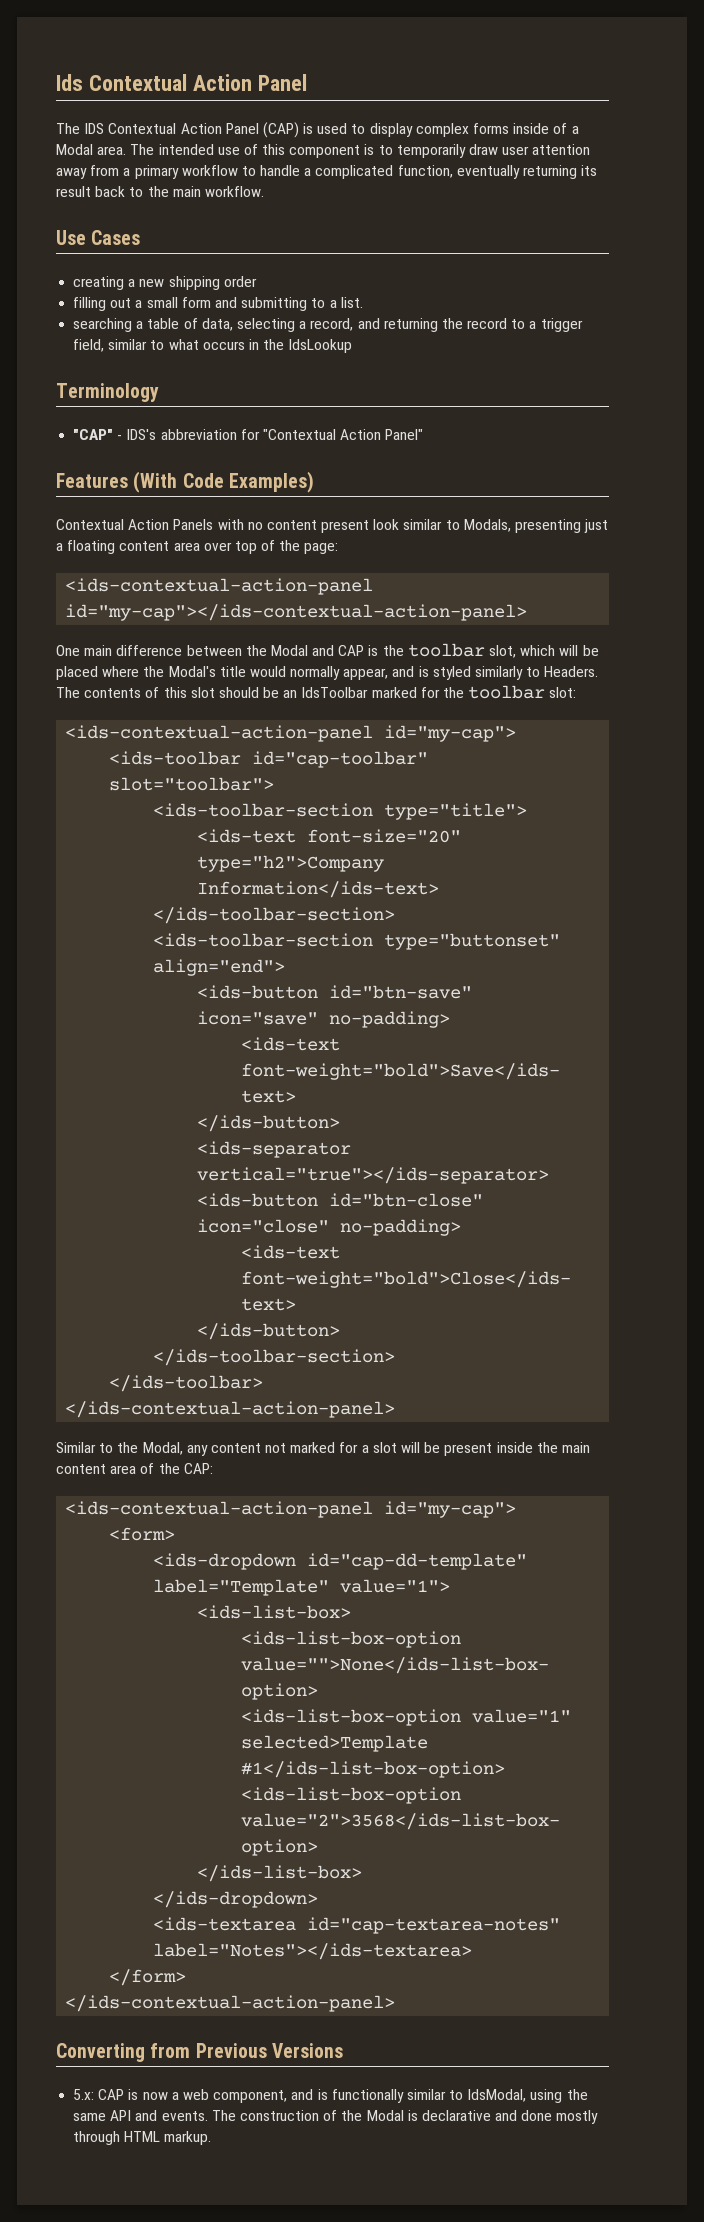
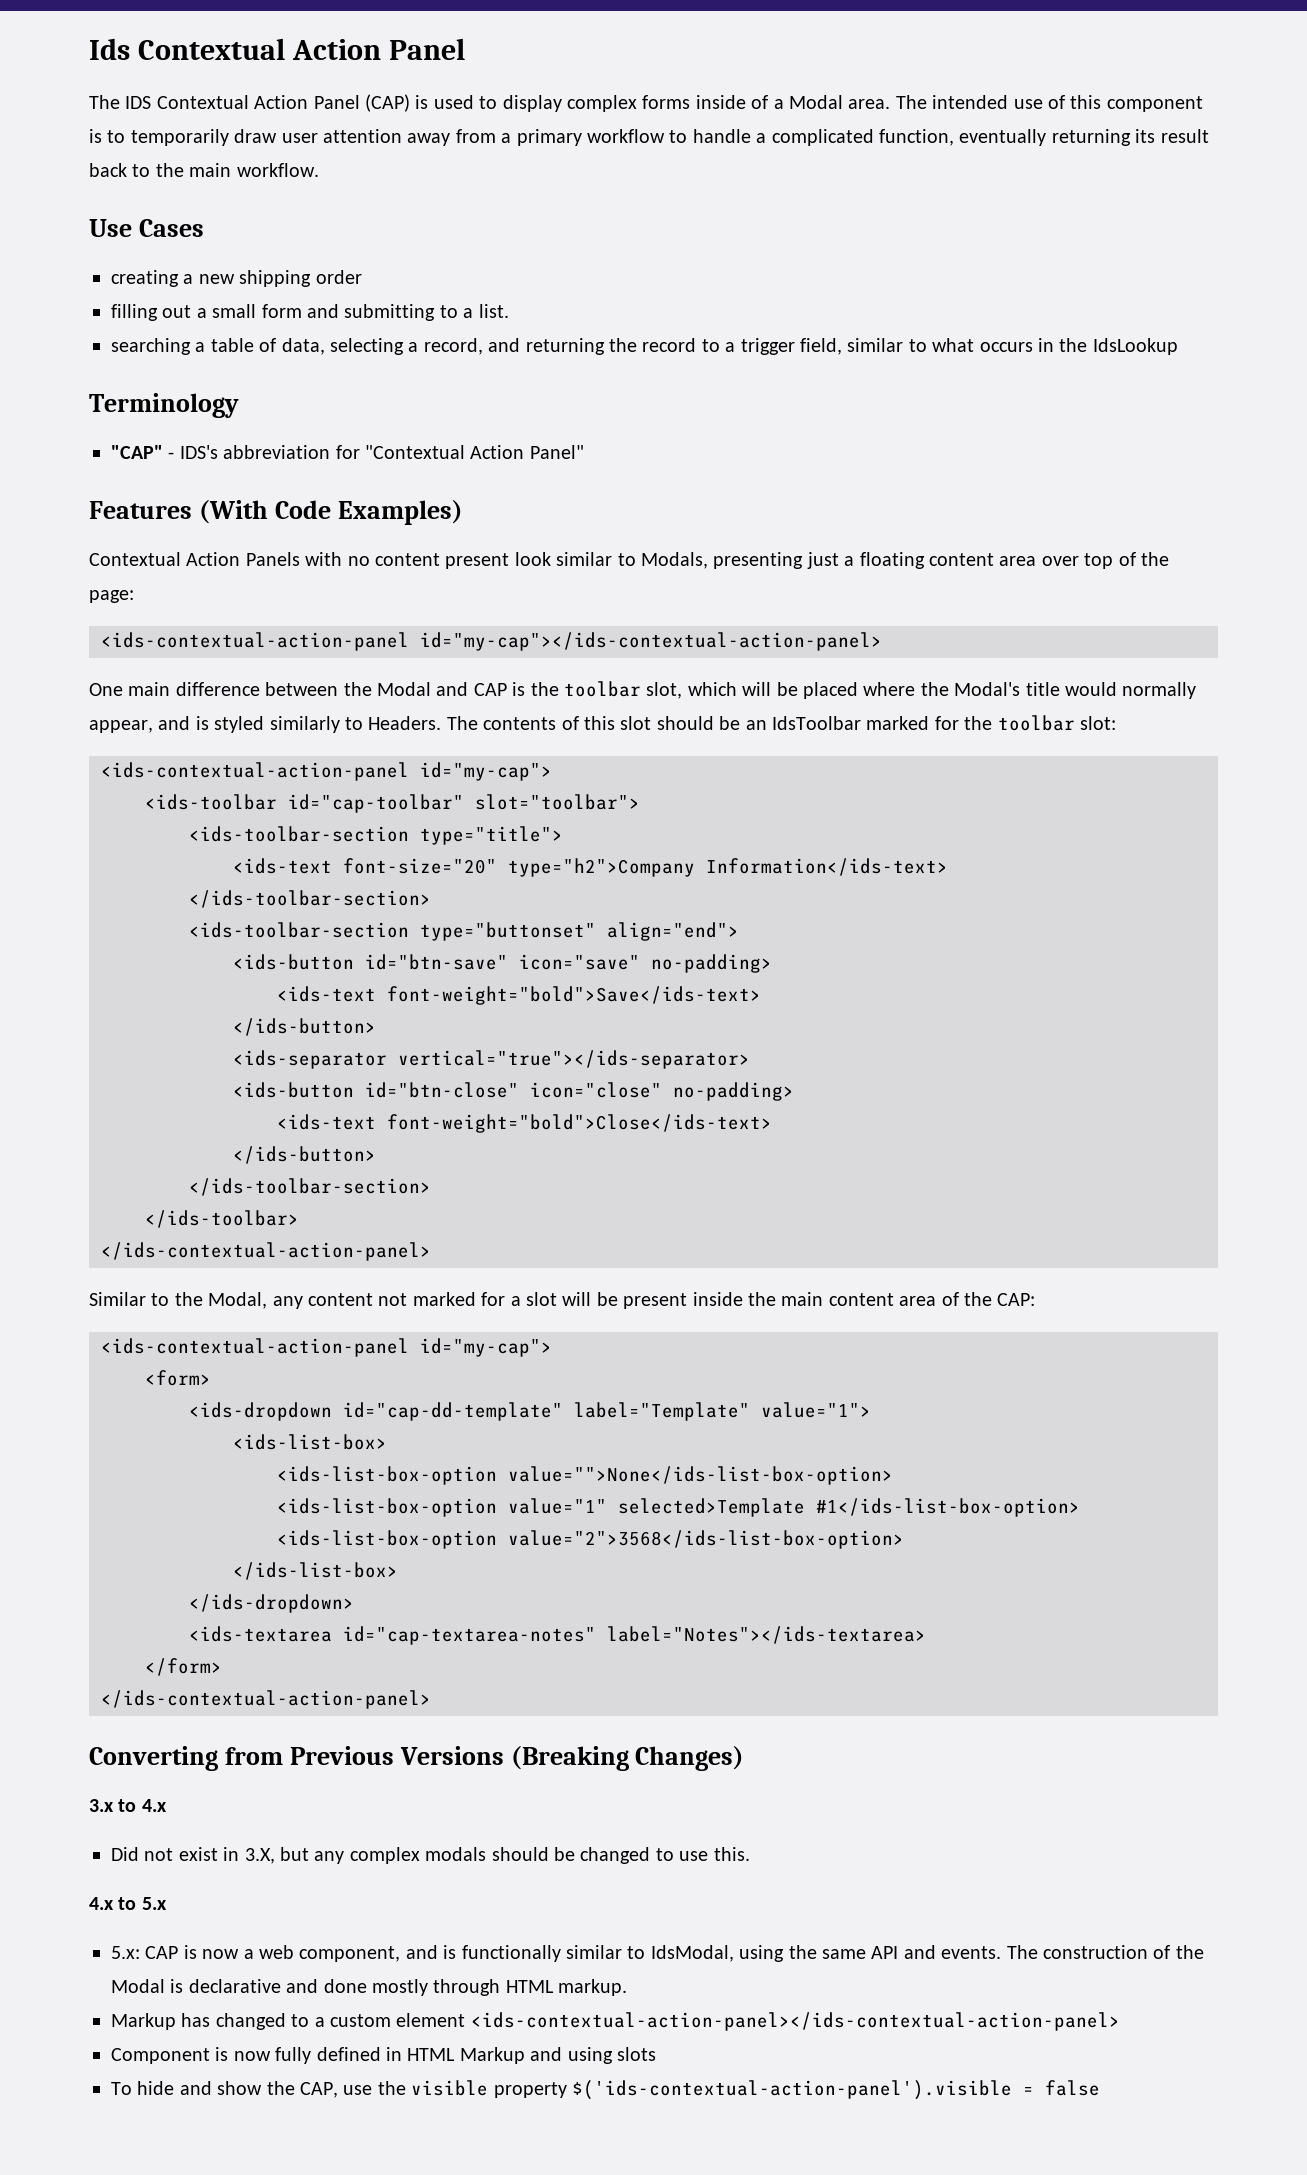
(343, 2050) none -> [510,1746,745,1771] [89,1799,167,1812] [111,1847,750,1864] [89,1897,167,1910] (Breaking Changes) // 3.x to 4.x // Did not exist in 3.X, but any complex modals should be changed to use this. // 4.x to 5.x
(212, 2138) none -> [111,2012,1120,2031] [111,2047,656,2064] [111,2080,1100,2100] // Markup has changed to a custom element <ids-contextual-action-panel></ids-contextual-action-panel> // Component is now fully defined in HTML Markup and using slots // To hide and show the CAP, use the visible property $('ids-contextual-action-panel').visible = false

